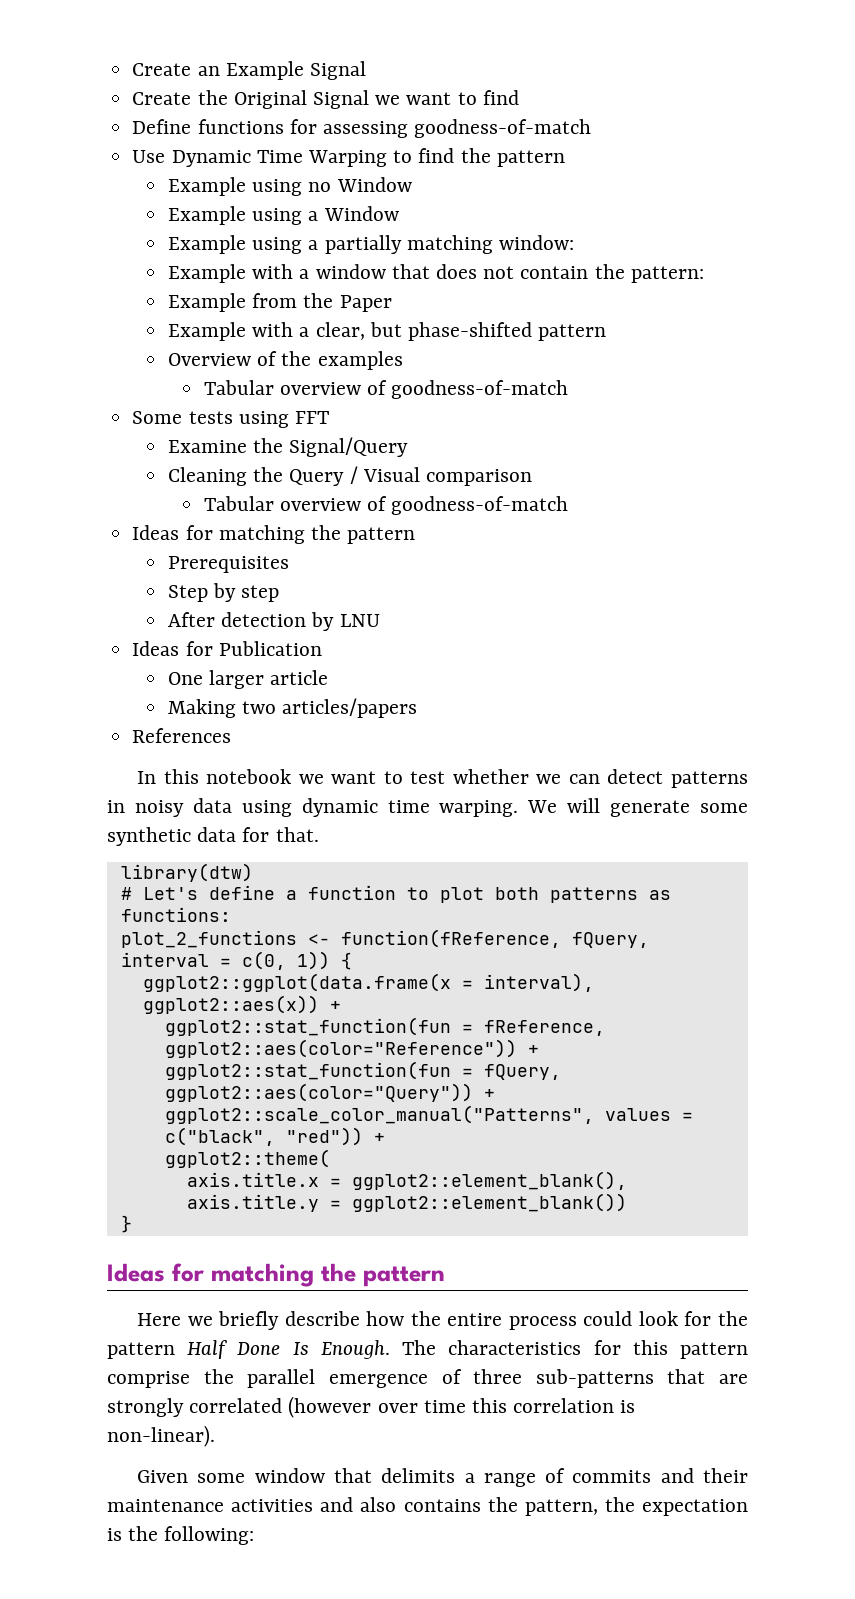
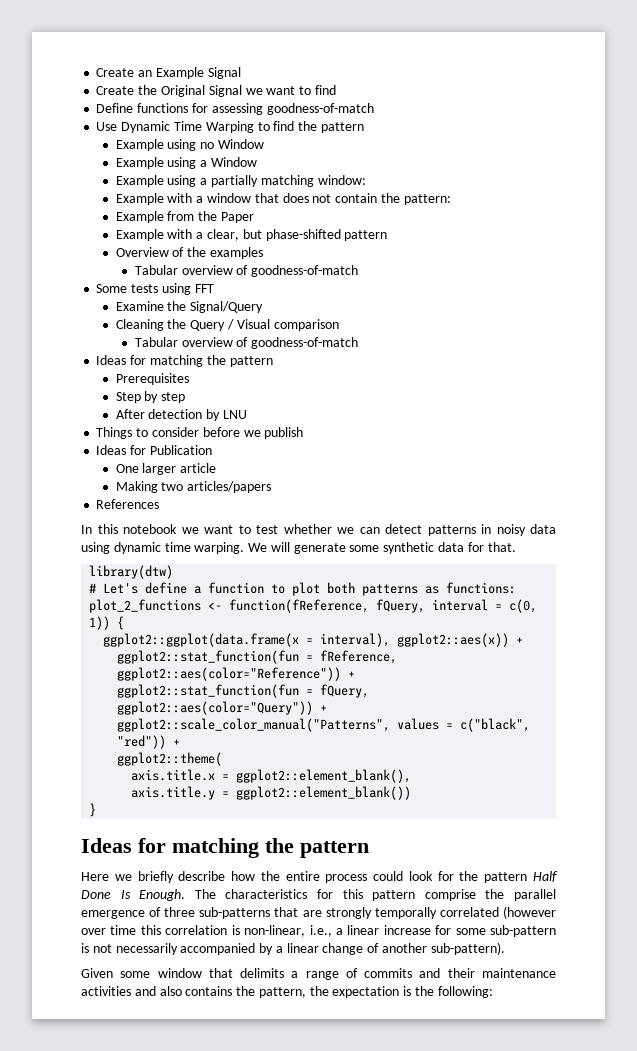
(380, 620) none -> [96,427,304,439] // Things to consider before we publish
(184, 1407) none -> [374,907,437,919] temporally
[107,1425,215,1447] non-linear). -> [244,925,556,937] [81,942,505,955] non-linear, i.e., a linear increase for some sub-pattern is not necessarily accompanied by a linear change of another sub-pattern).

